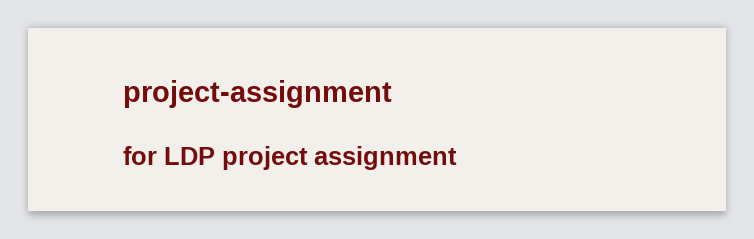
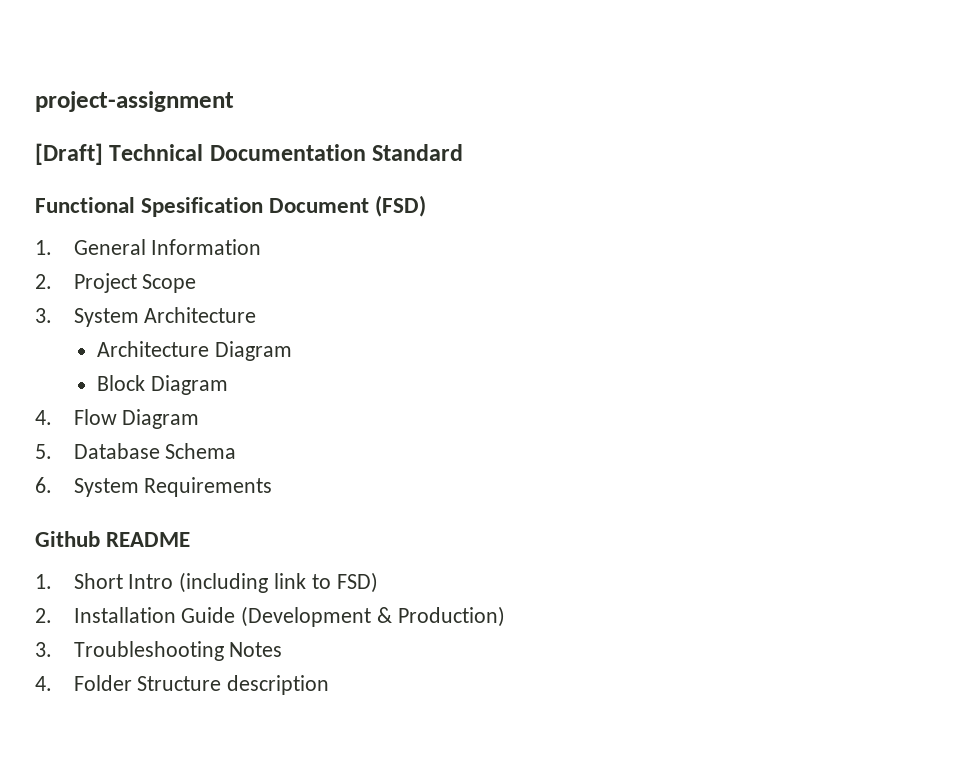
[123,146,457,170] for LDP project assignment -> [35,143,464,165] [35,195,427,217] [35,239,262,255] [35,273,197,293] [35,307,257,327] [97,341,293,361] [97,375,229,395] [35,409,200,429] [35,443,237,459] [35,477,273,497] [35,531,191,547] [35,572,378,593] [35,606,505,627] [35,641,283,661] [35,675,330,695] [Draft] Technical Documentation Standard // Functional Spesification Document (FSD) // 1. General Information // 2. Project Scope // 3. System Architecture // Architecture Diagram // Block Diagram // 4. Flow Diagram // 5. Database Schema // 6. System Requirements // Github README // 1. Short Intro (including link to FSD) // 2. Installation Guide (Development & Production) // 3. Troubleshooting Notes // 4. Folder Structure description

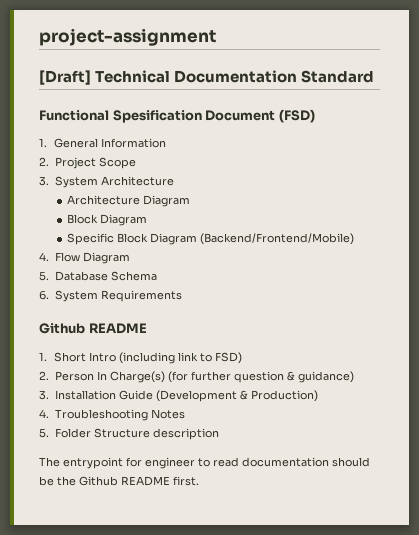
(229, 385) none -> [66,233,354,245] // Specific Block Diagram (Backend/Frontend/Mobile)
(52, 615) none -> [54,371,354,383] [39,390,49,400] Person In Charge(s) (for further question & guidance) // 3.
[35,642,52,657] 3. -> [39,409,49,418] 4.
[35,676,52,691] 4. -> [39,428,49,438] 5.
(330, 685) none -> [39,457,370,469] [39,476,199,486] // The entrypoint for engineer to read documentation should be the Github README first.

